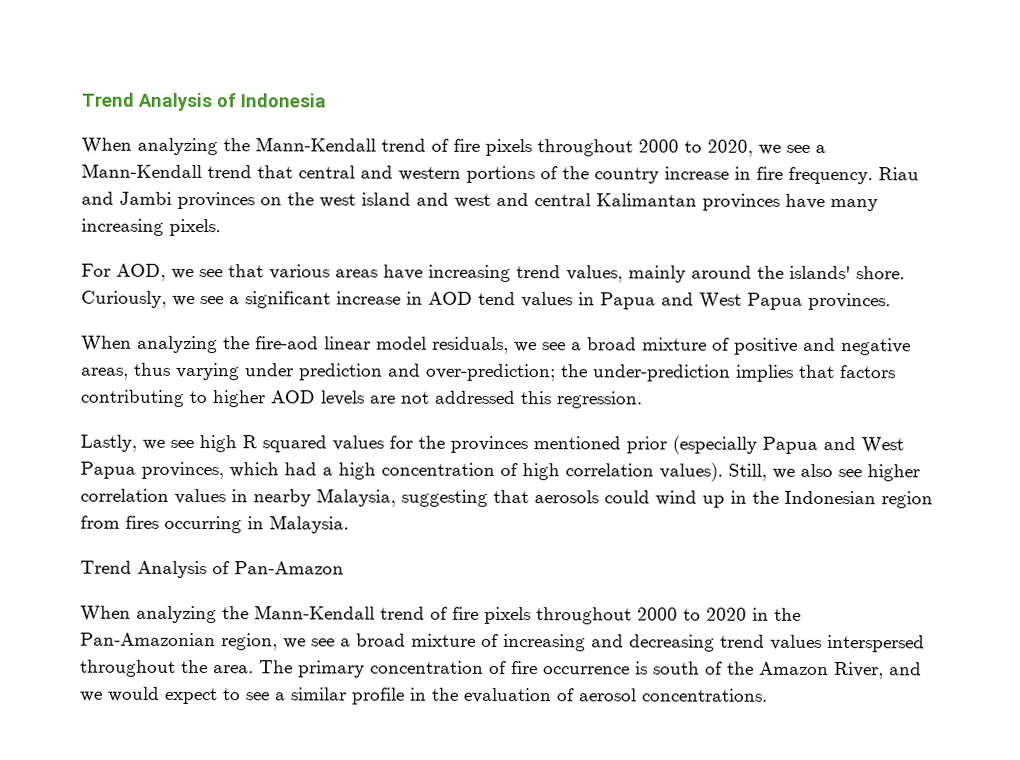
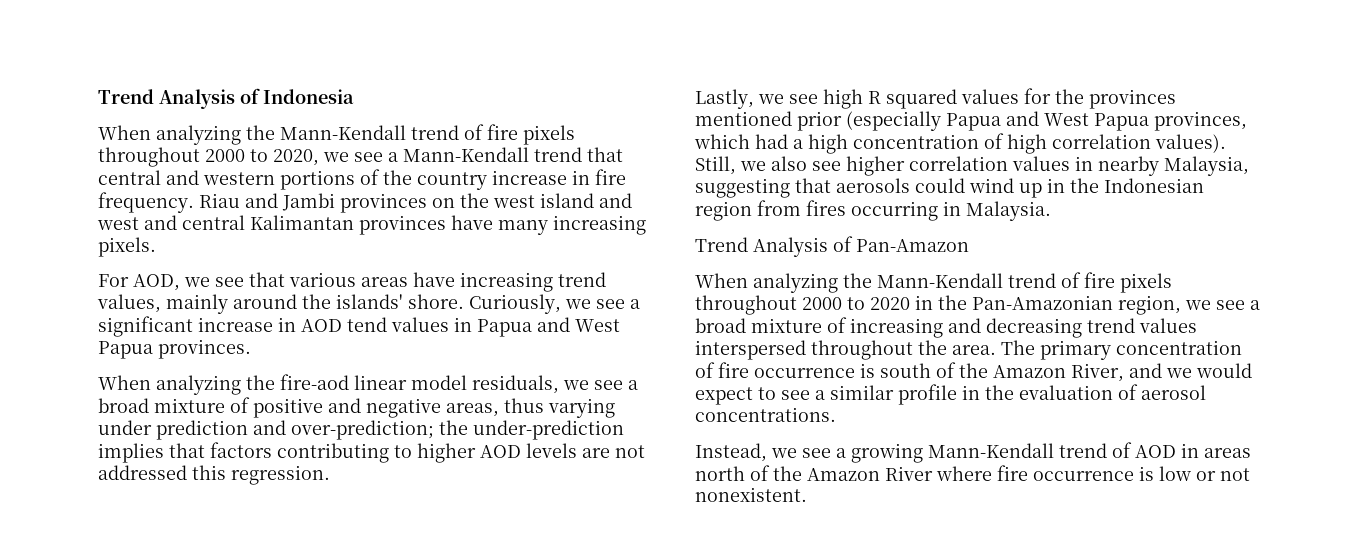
(768, 695) none -> [695,442,1251,463] [695,465,1250,481] [695,487,807,502] // Instead, we see a growing Mann-Kendall trend of AOD in areas north of the Amazon River where fire occurrence is low or not nonexistent.

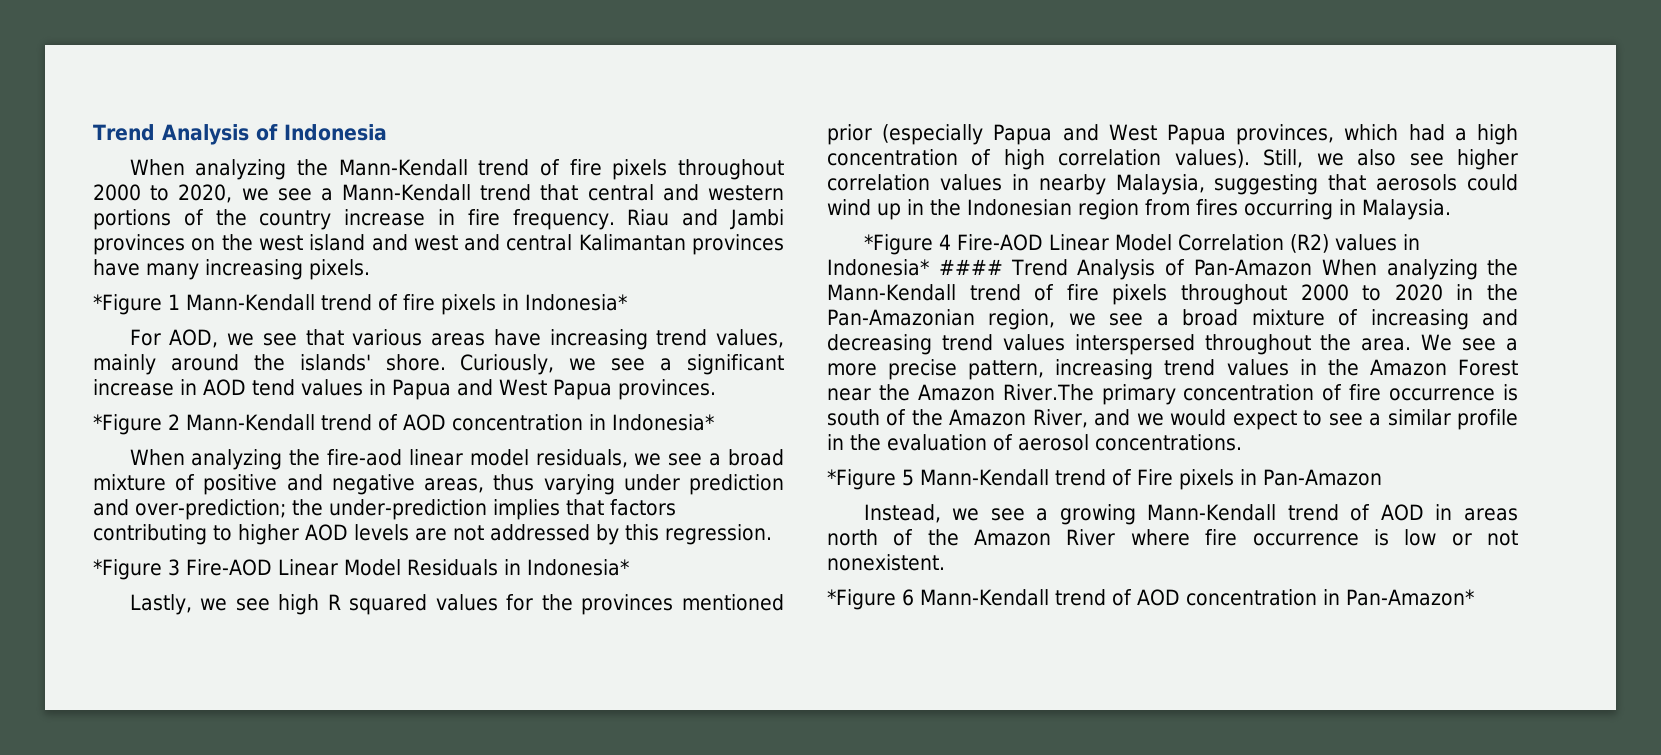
(156, 247) none -> [93,294,627,315] // *Figure 1 Mann-Kendall trend of fire pixels in Indonesia*
(251, 349) none -> [93,414,714,435] // *Figure 2 Mann-Kendall trend of AOD concentration in Indonesia*
(187, 472) none -> [596,524,619,545] by
(330, 475) none -> [93,559,629,580] // *Figure 3 Fire-AOD Linear Model Residuals in Indonesia*
(1051, 211) none -> [863,234,1420,255] [827,259,1003,276] *Figure 4 Fire-AOD Linear Model Correlation (R2) values in Indonesia* ####
(969, 245) // -> (1313, 267) none
[1001,340,1035,355] The -> [1421,334,1518,351] [827,359,1519,380] [827,384,1094,401] We see a more precise pattern, increasing trend values in the Amazon Forest near the Amazon River.The
(836, 414) none -> [827,469,1382,490] // *Figure 5 Mann-Kendall trend of Fire pixels in Pan-Amazon
(807, 494) none -> [827,589,1474,610] // *Figure 6 Mann-Kendall trend of AOD concentration in Pan-Amazon*

